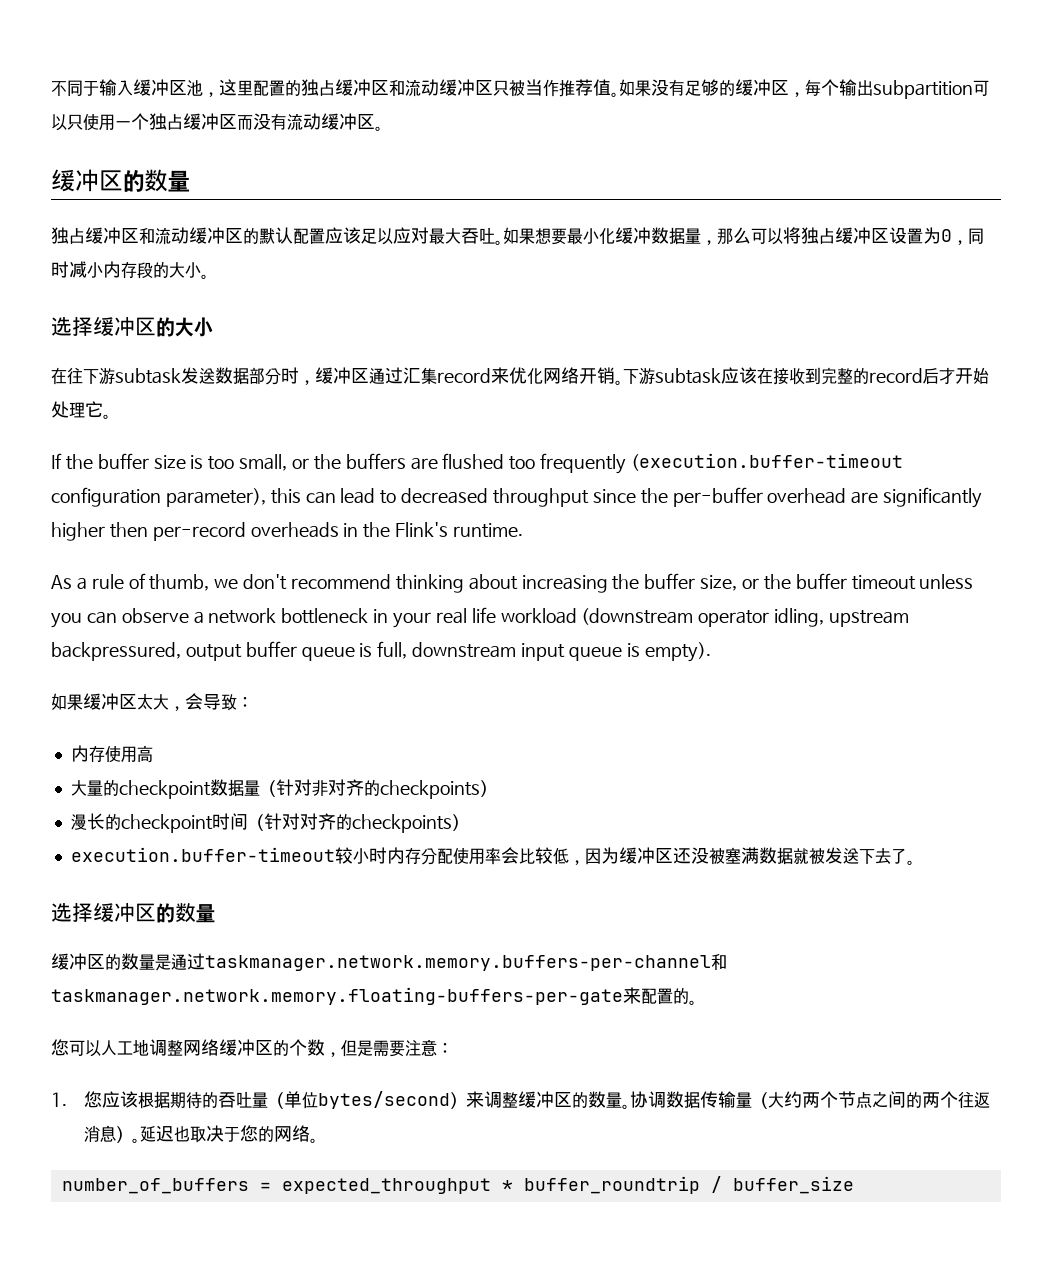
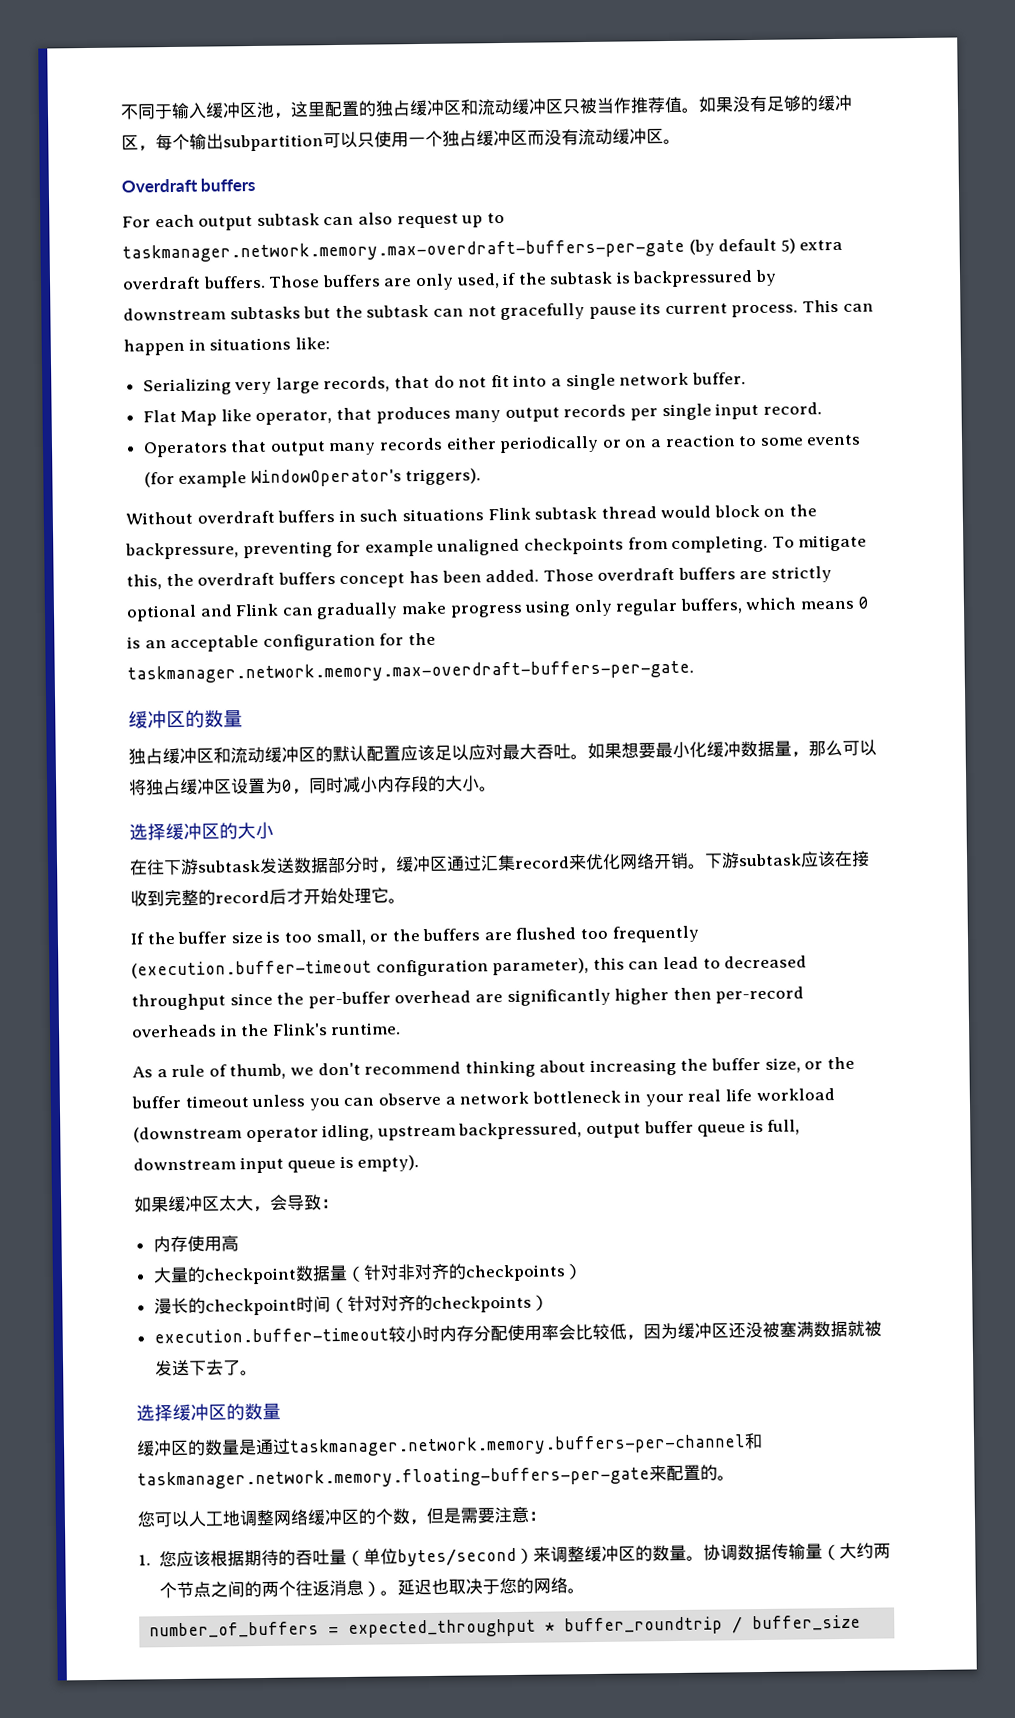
(383, 128) none -> [121,177,256,193] [122,212,505,231] [122,238,844,263] [122,269,778,291] [123,299,874,321] [123,337,330,356] [142,372,746,396] [142,402,822,426] [142,434,862,458] [143,468,482,488] [125,504,818,525] [125,534,868,560] [126,566,833,590] [126,596,870,622] [126,632,436,653] [127,659,694,684] // Overdraft buffers // For each output subtask can also request up to taskmanager.network.memory.max-overdraft-buffers-per-gate (by default 5) extra overdraft buffers. Those buffers are only used, if the subtask is backpressured by downstream subtasks but the subtask can not gracefully pause its current process. This can happen in situations like: // Serializing very large records, that do not fit into a single network buffer. // Flat Map like operator, that produces many output records per single input record. // Operators that output many records either periodically or on a reaction to some events (for example WindowOperator's triggers). // Without overdraft buffers in such situations Flink subtask thread would block on the backpressure, preventing for example unaligned checkpoints from completing. To mitigate this, the overdraft buffers concept has been added. Those overdraft buffers are strictly optional and Flink can gradually make progress using only regular buffers, which means 0 is an acceptable configuration for the taskmanager.network.memory.max-overdraft-buffers-per-gate.

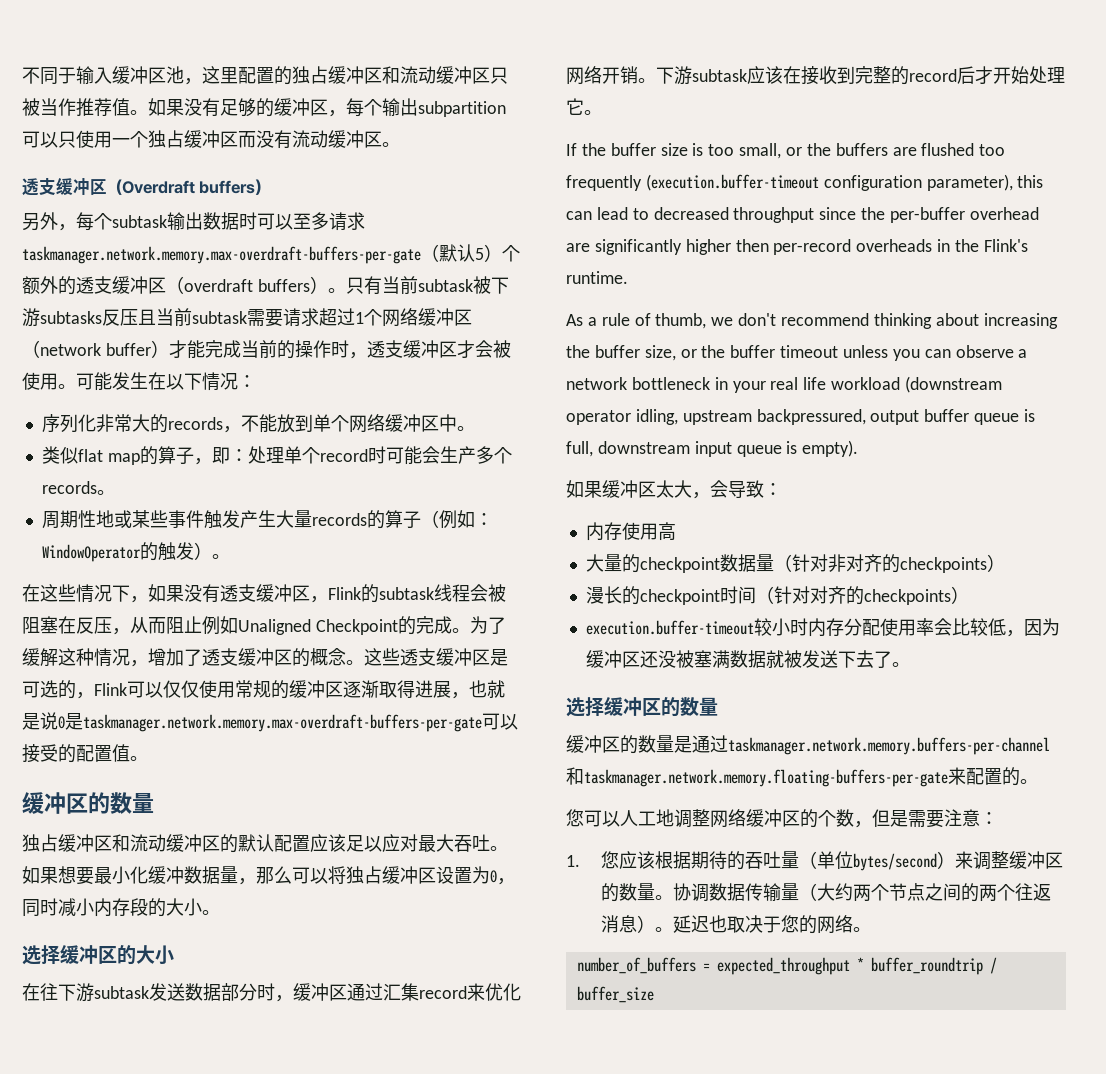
(681, 141) none -> [22,177,122,196] 透支缓冲区（
[122,212,505,231] [122,238,844,263] [122,269,778,291] [123,299,874,321] [123,337,330,356] [142,372,746,396] [142,402,822,426] [142,434,862,458] [143,468,482,488] [125,504,818,525] [125,534,868,560] [126,566,833,590] [126,596,870,622] [126,632,436,653] [127,659,694,684] // For each output subtask can also request up to taskmanager.network.memory.max-overdraft-buffers-per-gate (by default 5) extra overdraft buffers. Those buffers are only used, if the subtask is backpressured by downstream subtasks but the subtask can not gracefully pause its current process. This can happen in situations like: // Serializing very large records, that do not fit into a single network buffer. // Flat Map like operator, that produces many output records per single input record. // Operators that output many records either periodically or on a reaction to some events (for example WindowOperator's triggers). // Without overdraft buffers in such situations Flink subtask thread would block on the backpressure, preventing for example unaligned checkpoints from completing. To mitigate this, the overdraft buffers concept has been added. Those overdraft buffers are strictly optional and Flink can gradually make progress using only regular buffers, which means 0 is an acceptable configuration for the taskmanager.network.memory.max-overdraft-buffers-per-gate. -> [255,179,271,195] [22,212,365,231] [22,244,520,264] [22,276,509,295] [22,308,472,327] [22,340,511,359] [22,372,256,391] [41,414,475,433] [41,446,512,465] [41,481,115,495] [41,510,493,529] [41,542,230,562] [22,584,506,603] [22,616,506,635] [22,648,508,667] [22,680,505,699] [22,712,518,732] [22,744,148,763] ） // 另外，每个subtask输出数据时可以至多请求taskmanager.network.memory.max-overdraft-buffers-per-gate（默认5）个额外的透支缓冲区（overdraft buffers）。只有当前subtask被下游subtasks反压且当前subtask需要请求超过1个网络缓冲区（network buffer）才能完成当前的操作时，透支缓冲区才会被使用。可能发生在以下情况： // 序列化非常大的records，不能放到单个网络缓冲区中。 // 类似flat map的算子，即：处理单个record时可能会生产多个records。 // 周期性地或某些事件触发产生大量records的算子（例如：WindowOperator的触发）。 // 在这些情况下，如果没有透支缓冲区，Flink的subtask线程会被阻塞在反压，从而阻止例如Unaligned Checkpoint的完成。为了缓解这种情况，增加了透支缓冲区的概念。这些透支缓冲区是可选的，Flink可以仅仅使用常规的缓冲区逐渐取得进展，也就是说0是taskmanager.network.memory.max-overdraft-buffers-per-gate可以接受的配置值。

